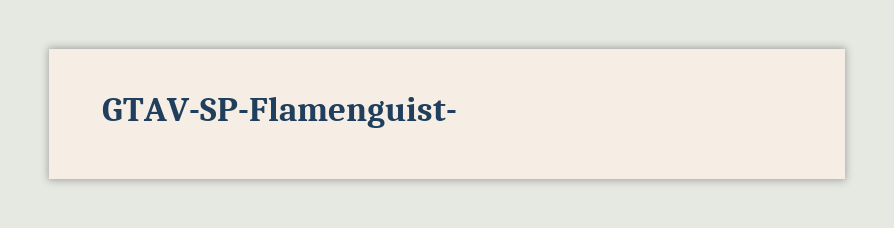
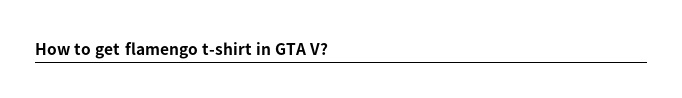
[102,96,457,128] GTAV-SP-Flamenguist- -> [35,42,329,59] How to get flamengo t-shirt in GTA V?

